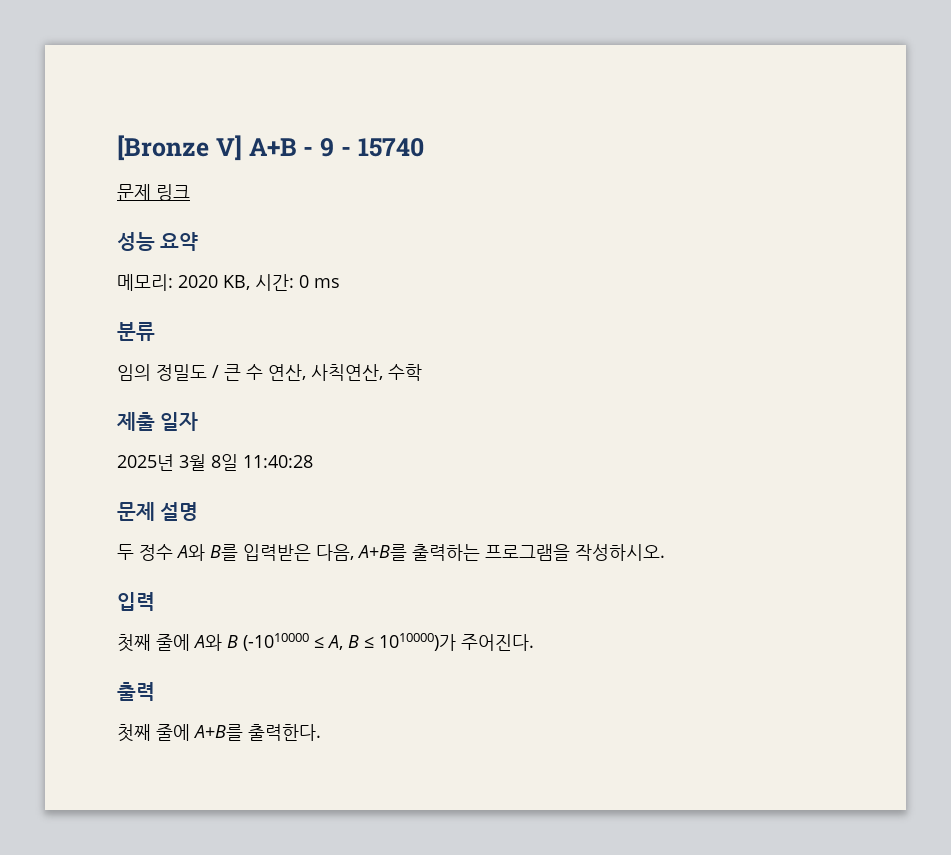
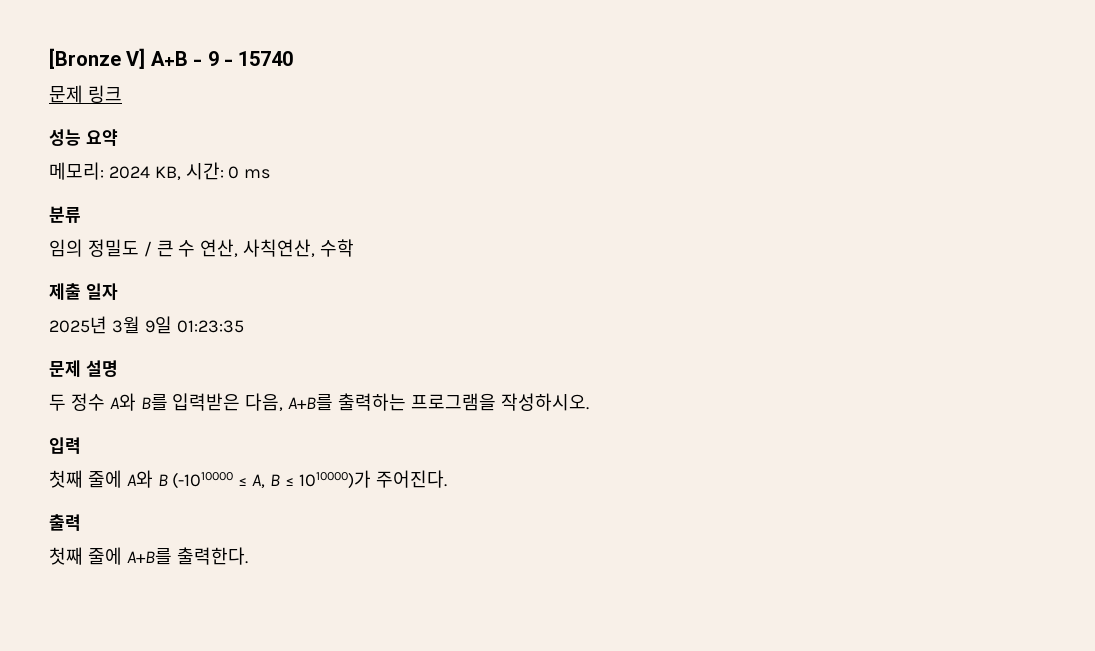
[178,275,218,288] 2020 -> [108,166,150,179] 2024
[211,454,313,471] 8일 11:40:28 -> [144,316,244,334] 9일 01:23:35

